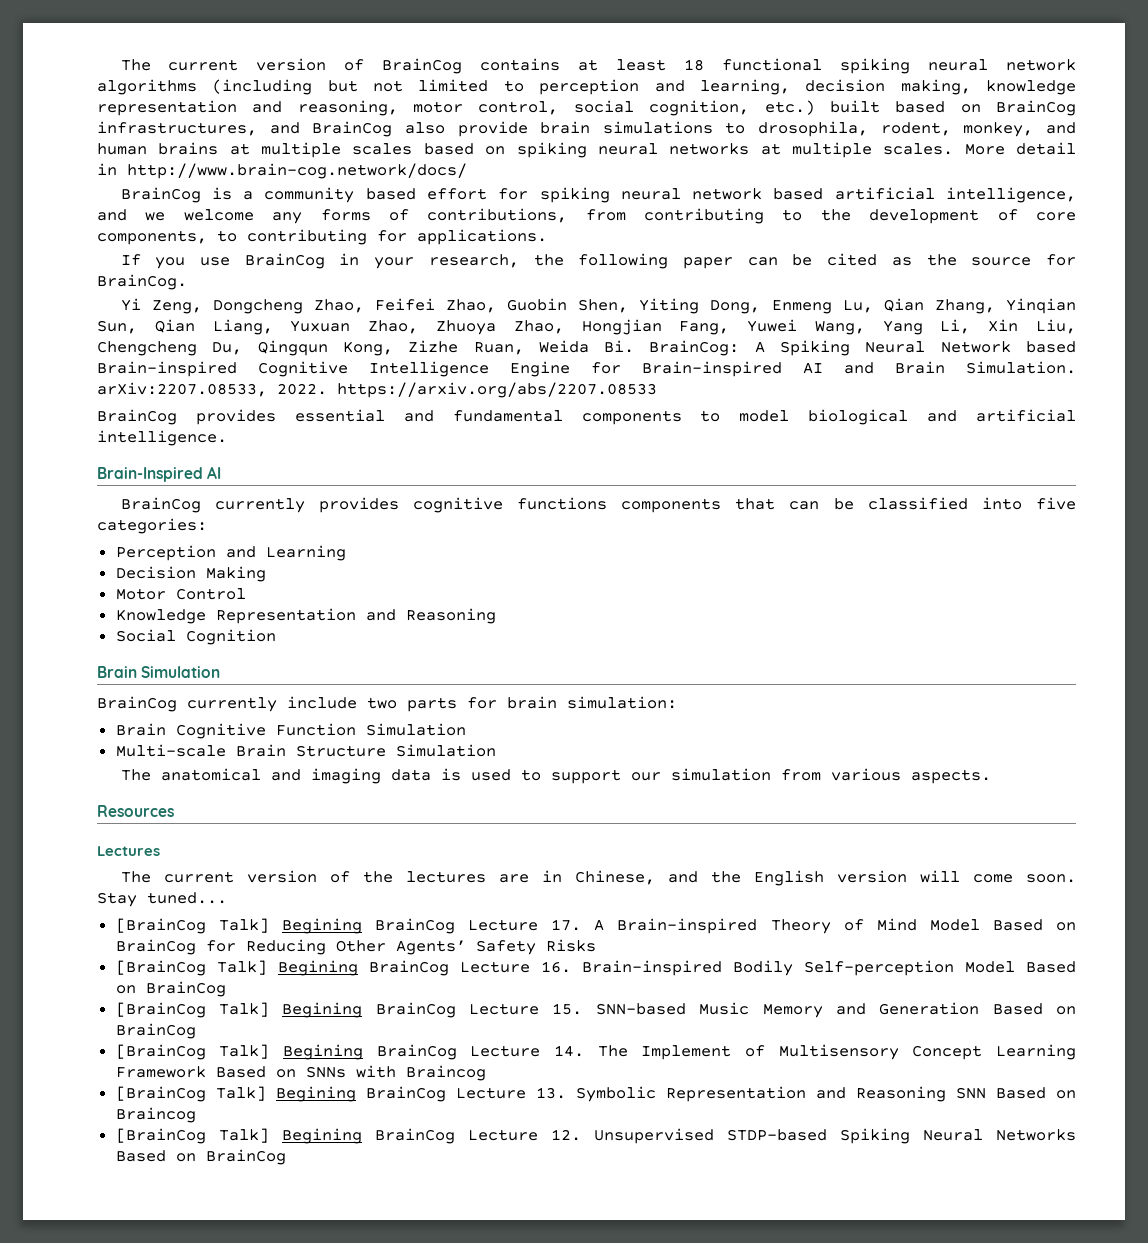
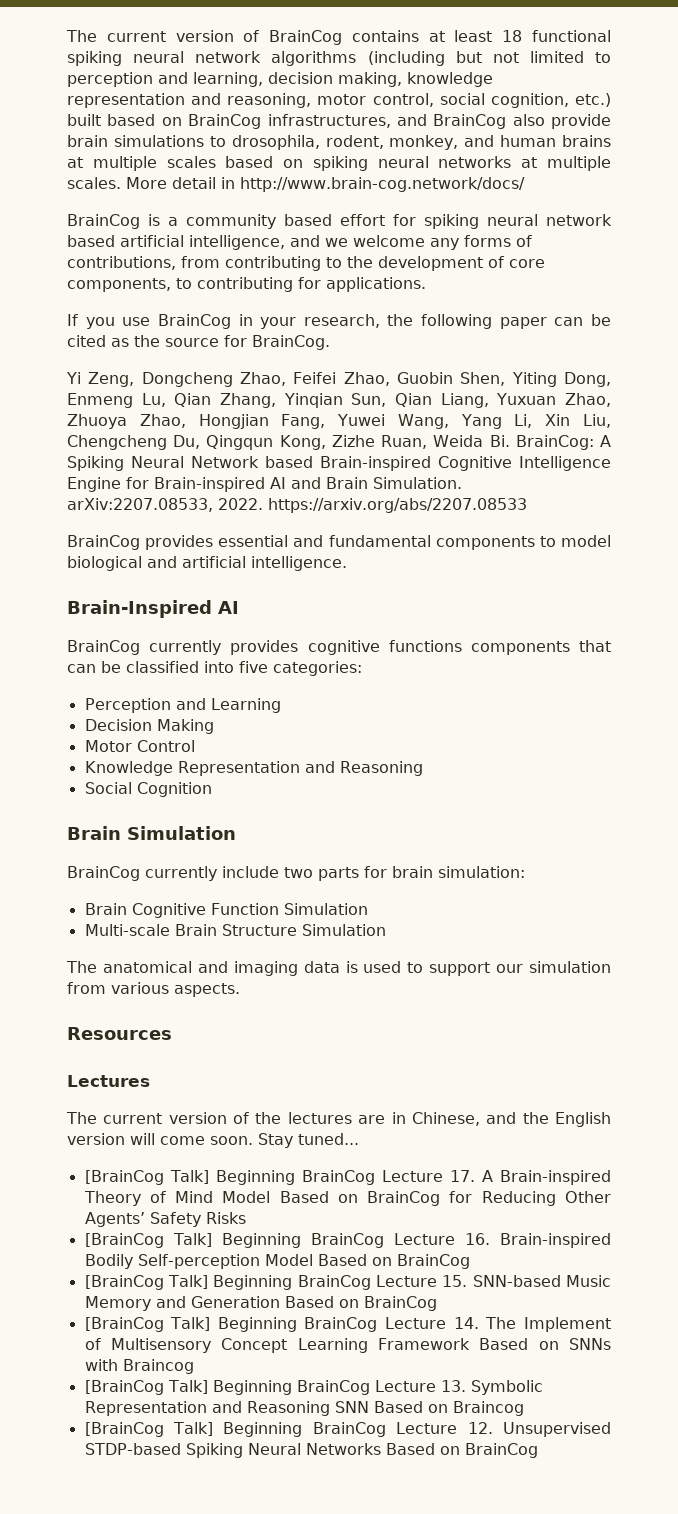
[281,918,362,934] Begining -> [216,1170,296,1185] Beginning
[277,960,358,976] Begining -> [222,1233,302,1248] Beginning
[282,1002,363,1018] Begining -> [213,1275,293,1290] Beginning
[283,1044,364,1060] Begining -> [217,1317,297,1332] Beginning
[275,1086,356,1102] Begining -> [212,1380,292,1395] Beginning
[281,1128,362,1144] Begining -> [223,1422,303,1437] Beginning

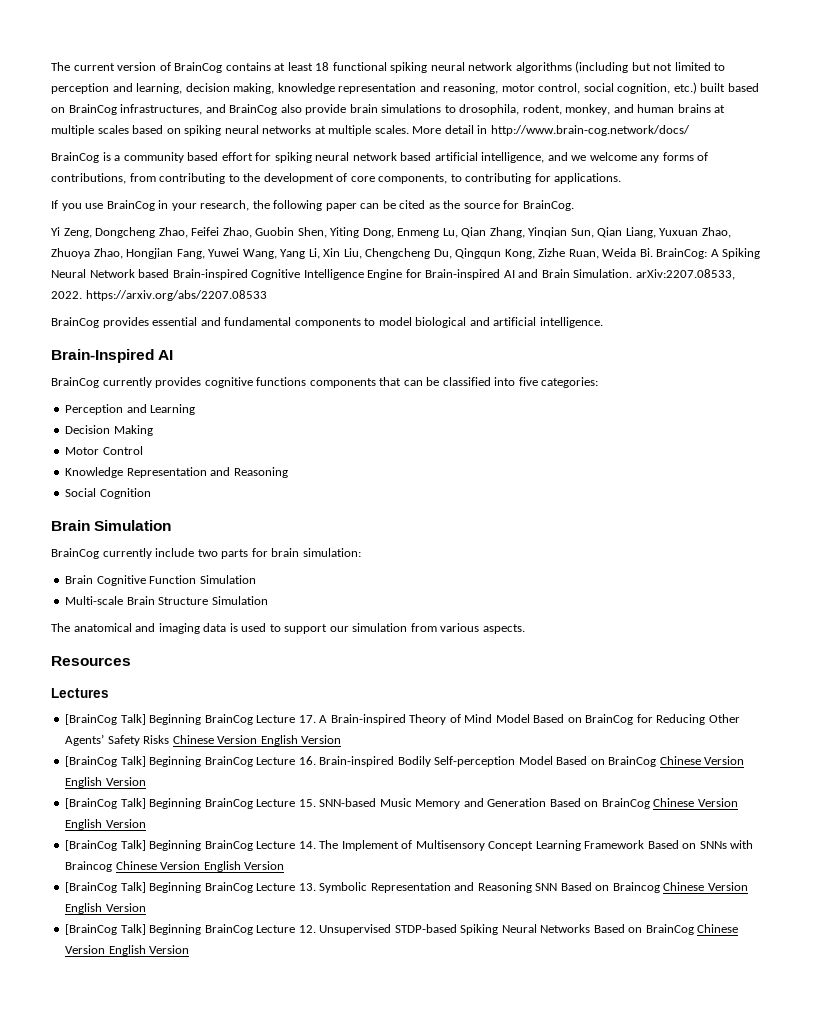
[66,1112,612,1127] [67,1133,359,1148] // The current version of the lectures are in Chinese, and the English version will come soon. Stay tuned... -> (109, 693) none
(246, 1218) none -> [172,735,342,746] Chinese Version English Version
(470, 1261) none -> [659,756,745,765] [65,777,146,788] Chinese Version English Version
(437, 1303) none -> [653,798,738,807] [65,819,146,830] Chinese Version English Version
(194, 1366) none -> [115,861,285,872] Chinese Version English Version
(524, 1408) none -> [663,882,748,891] [65,903,146,914] Chinese Version English Version
(538, 1450) none -> [697,924,739,933] [65,945,190,956] Chinese Version English Version

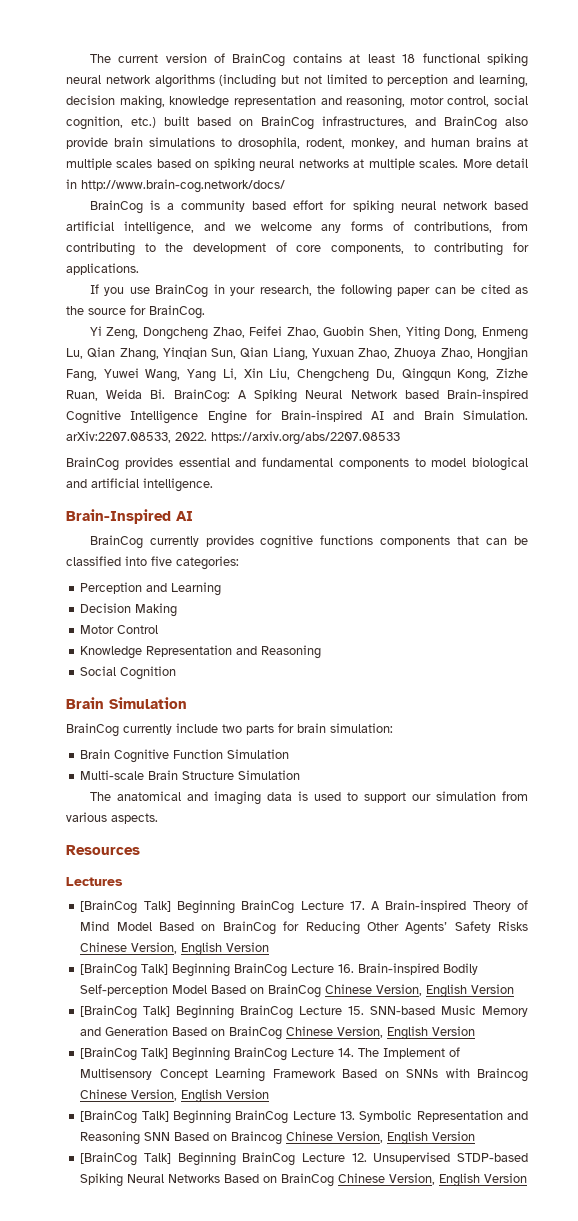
[217,735,258,744] Version -> [131,942,178,954] Version,
[704,756,745,765] Version -> [376,984,423,996] Version,
[697,798,738,807] Version -> [337,1026,384,1038] Version,
[160,861,201,870] Version -> [131,1089,178,1101] Version,
[707,882,748,891] Version -> [337,1131,384,1143] Version,
[65,945,106,954] Version -> [389,1173,436,1185] Version,

